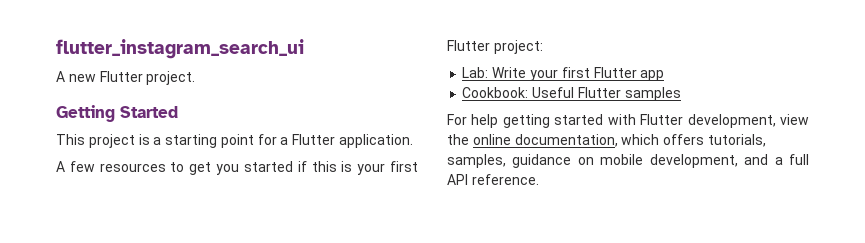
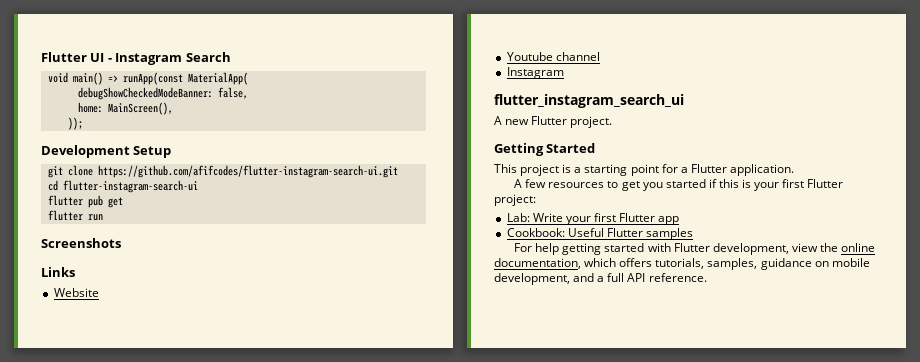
(56, 49) none -> [41,52,231,65] [47,72,248,85] [77,87,248,100] [77,102,173,115] [67,117,83,130] [41,145,172,158] [47,165,398,178] [47,180,198,193] [47,195,123,208] [47,210,103,221] [41,238,121,248] [41,267,75,277] [53,288,99,297] [506,52,600,61] [506,67,564,79] Flutter UI - Instagram Search // void main() => runApp(const MaterialApp( // debugShowCheckedModeBanner: false, // home: MainScreen(), // )); // Development Setup // git clone https://github.com/afifcodes/flutter-instagram-search-ui.git // cd flutter-instagram-search-ui // flutter pub get // flutter run // Screenshots // Links // Website // Youtube channel // Instagram //

